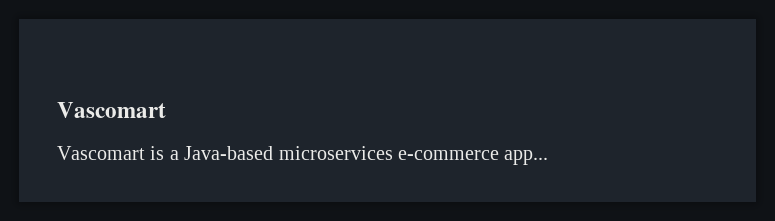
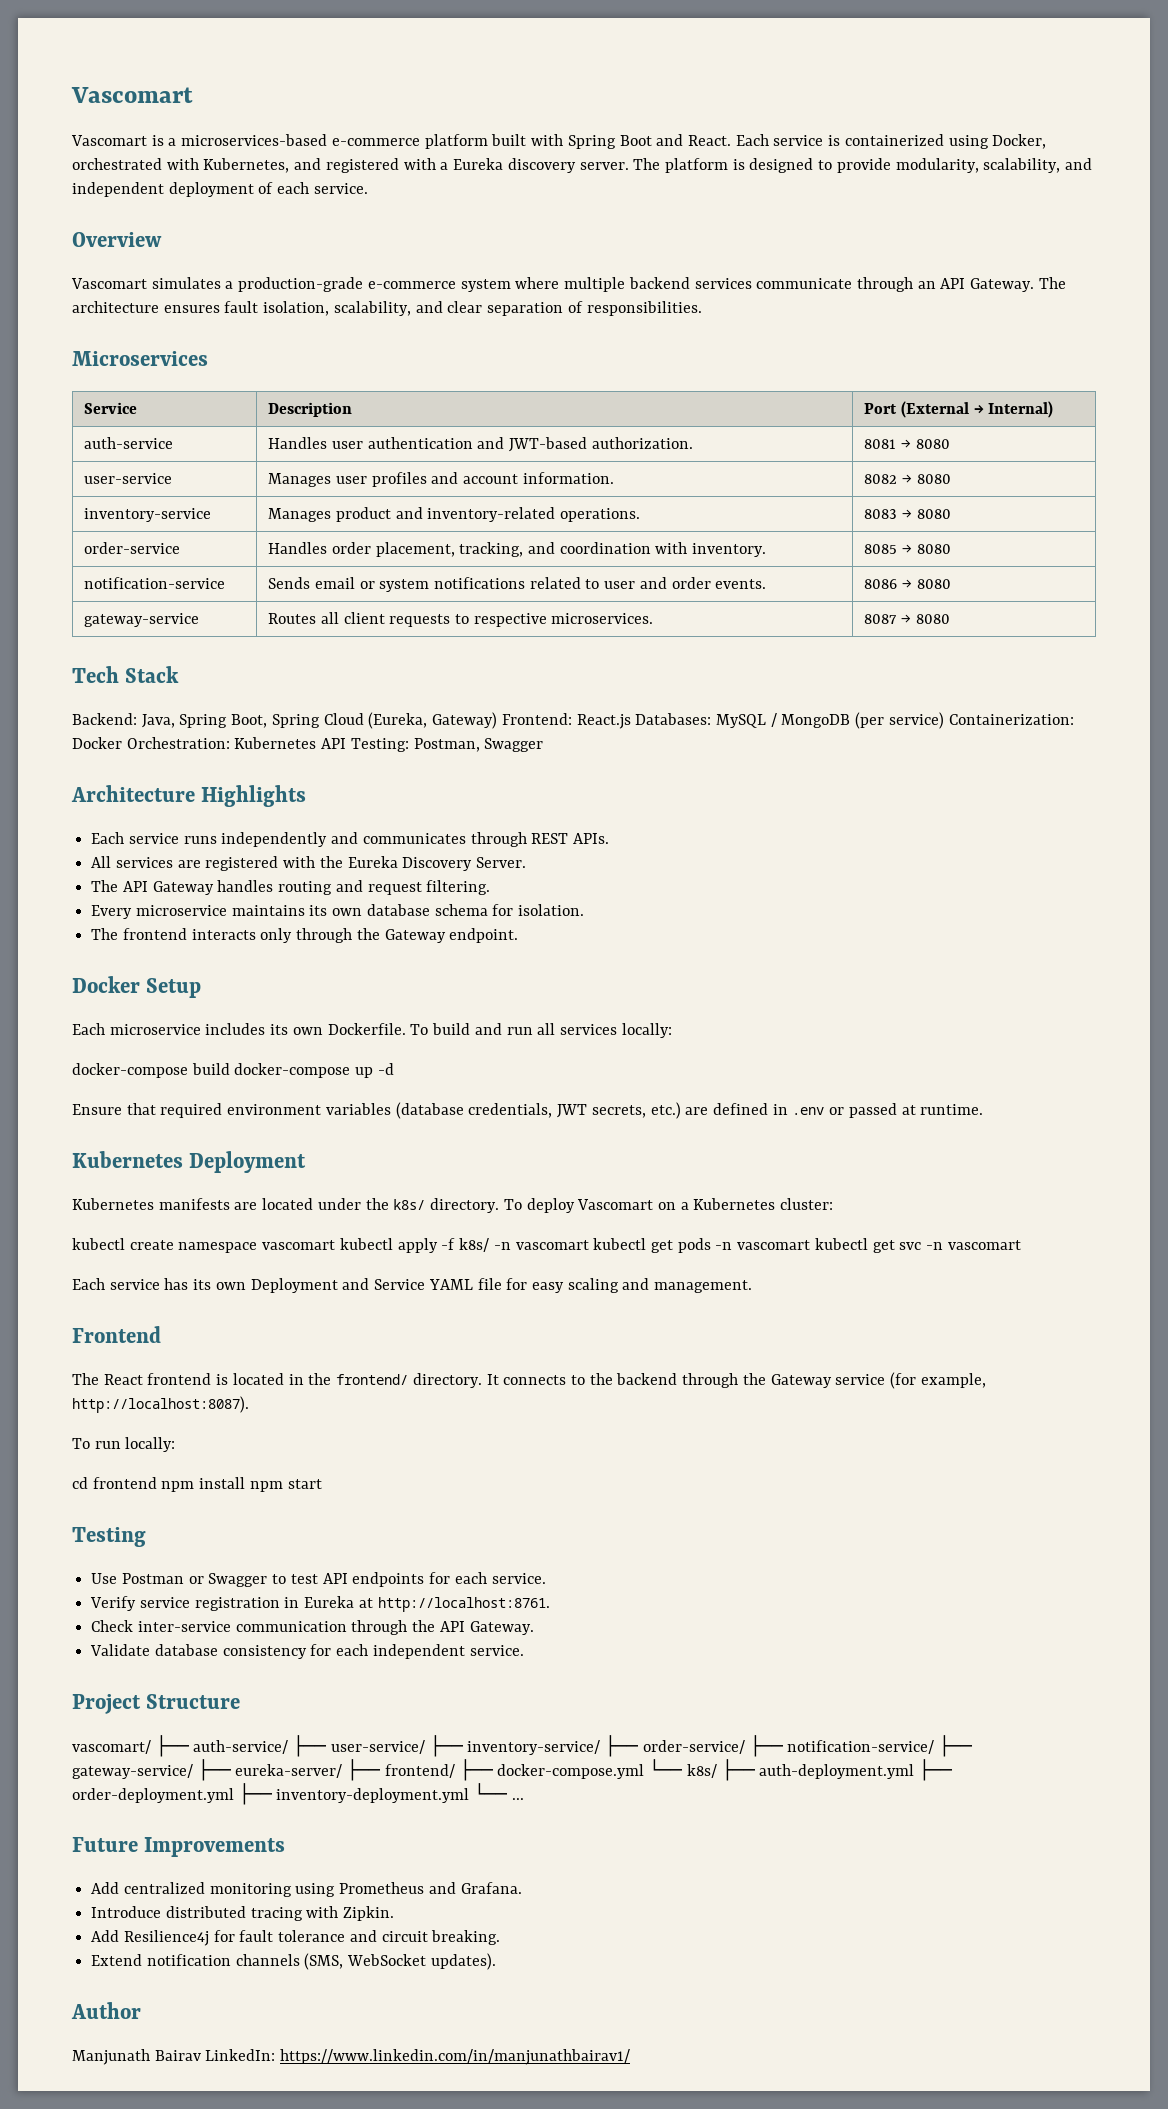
[184,146,549,165] Java-based microservices e-commerce app... -> [181,134,1047,149] [72,158,1093,173] [72,182,368,197] [72,232,162,247] [71,277,1066,292] [72,301,702,316] [72,351,208,366] [84,402,138,414] [268,402,353,417] [864,401,1054,418] [84,437,174,449] [268,437,693,452] [864,439,950,449] [84,473,173,484] [268,472,614,487] [864,474,951,484] [84,508,212,522] [268,507,640,522] [864,509,951,519] [84,542,181,554] [268,542,767,557] [864,544,951,554] [84,577,226,589] [268,577,767,592] [864,579,951,589] [84,613,200,627] [268,612,654,627] [864,614,950,624] [72,666,180,683] [72,712,1074,729] [72,737,544,752] [71,785,307,807] [91,832,610,847] [91,856,527,871] [91,880,491,895] [91,904,585,919] [91,928,519,943] [72,976,202,998] [72,1023,672,1038] [72,1063,394,1078] [72,1102,984,1119] [72,1151,307,1173] [72,1198,834,1213] [72,1238,1021,1253] [72,1278,753,1293] [72,1326,161,1343] [72,1372,986,1389] [72,1396,249,1413] [72,1437,176,1452] [72,1477,322,1492] [72,1527,146,1547] [91,1572,546,1587] [90,1596,550,1612] [91,1620,534,1635] [90,1644,524,1659] [72,1694,241,1714] [72,1735,973,1757] [72,1759,953,1781] [72,1783,524,1805] [72,1837,286,1857] [91,1882,522,1897] [91,1906,395,1921] [91,1930,501,1946] [91,1953,496,1970] [71,2002,141,2019] [72,2049,631,2065] microservices-based e-commerce platform built with Spring Boot and React. Each service is containerized using Docker, orchestrated with Kubernetes, and registered with a Eureka discovery server. The platform is designed to provide modularity, scalability, and independent deployment of each service. // Overview // Vascomart simulates a production-grade e-commerce system where multiple backend services communicate through an API Gateway. The architecture ensures fault isolation, scalability, and clear separation of responsibilities. // Microservices // Service | Description | Port (External → Internal) // auth-service | Handles user authentication and JWT-based authorization. | 8081 → 8080 // user-service | Manages user profiles and account information. | 8082 → 8080 // inventory-service | Manages product and inventory-related operations. | 8083 → 8080 // order-service | Handles order placement, tracking, and coordination with inventory. | 8085 → 8080 // notification-service | Sends email or system notifications related to user and order events. | 8086 → 8080 // gateway-service | Routes all client requests to respective microservices. | 8087 → 8080 // Tech Stack // Backend: Java, Spring Boot, Spring Cloud (Eureka, Gateway) Frontend: React.js Databases: MySQL / MongoDB (per service) Containerization: Docker Orchestration: Kubernetes API Testing: Postman, Swagger // Architecture Highlights // Each service runs independently and communicates through REST APIs. // All services are registered with the Eureka Discovery Server. // The API Gateway handles routing and request filtering. // Every microservice maintains its own database schema for isolation. // The frontend interacts only through the Gateway endpoint. // Docker Setup // Each microservice includes its own Dockerfile. To build and run all services locally: // docker-compose build docker-compose up -d // Ensure that required environment variables (database credentials, JWT secrets, etc.) are defined in .env or passed at runtime. // Kubernetes Deployment // Kubernetes manifests are located under the k8s/ directory. To deploy Vascomart on a Kubernetes cluster: // kubectl create namespace vascomart kubectl apply -f k8s/ -n vascomart kubectl get pods -n vascomart kubectl get svc -n vascomart // Each service has its own Deployment and Service YAML file for easy scaling and management. // Frontend // The React frontend is located in the frontend/ directory. It connects to the backend through the Gateway service (for example, http://localhost:8087). // To run locally: // cd frontend npm install npm start // Testing // Use Postman or Swagger to test API endpoints for each service. // Verify service registration in Eureka at http://localhost:8761. // Check inter-service communication through the API Gateway. // Validate database consistency for each independent service. // Project Structure // vascomart/ ├── auth-service/ ├── user-service/ ├── inventory-service/ ├── order-service/ ├── notification-service/ ├── gateway-service/ ├── eureka-server/ ├── frontend/ ├── docker-compose.yml └── k8s/ ├── auth-deployment.yml ├── order-deployment.yml ├── inventory-deployment.yml └── ... // Future Improvements // Add centralized monitoring using Prometheus and Grafana. // Introduce distributed tracing with Zipkin. // Add Resilience4j for fault tolerance and circuit breaking. // Extend notification channels (SMS, WebSocket updates). // Author // Manjunath Bairav LinkedIn: https://www.linkedin.com/in/manjunathbairav1/

